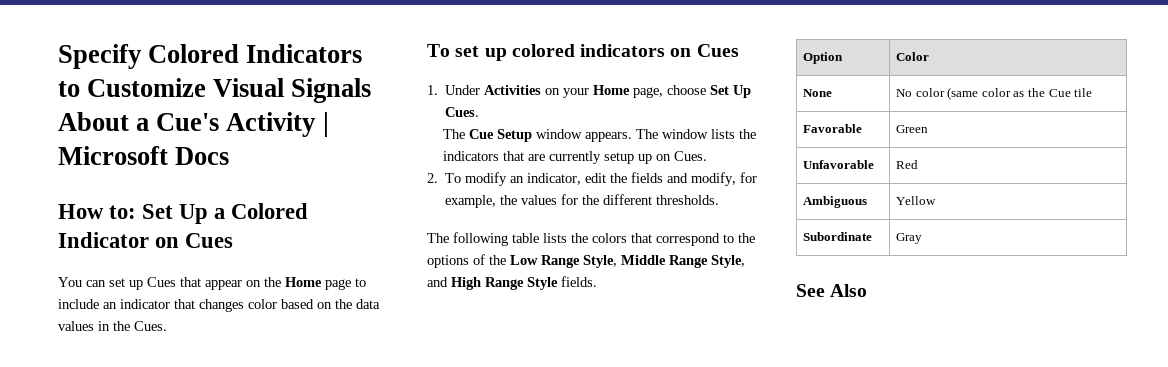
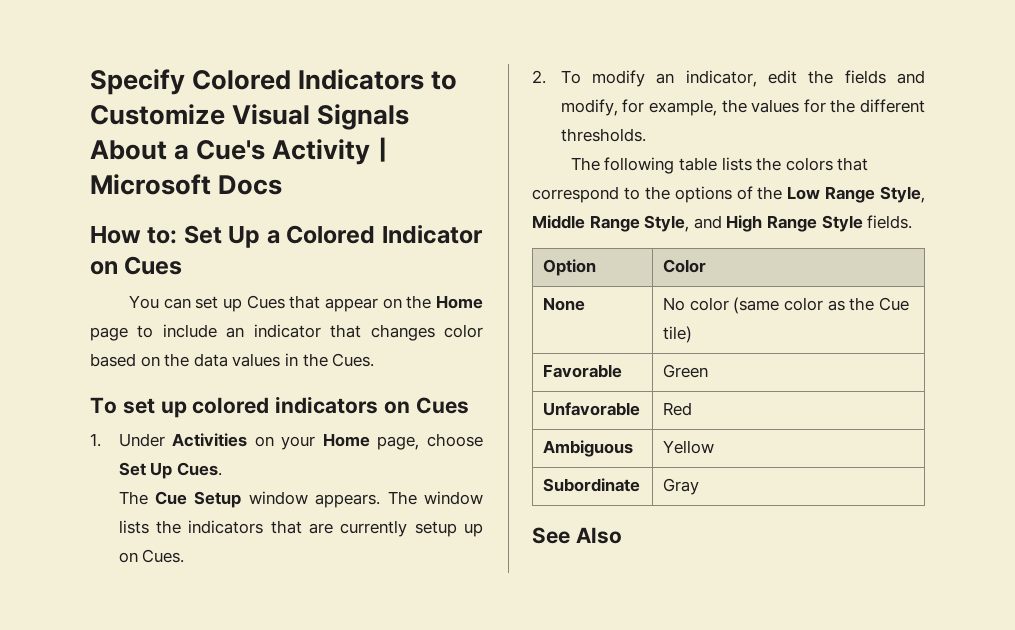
[1074,88,1093,97] tile -> [663,326,693,343] tile)

